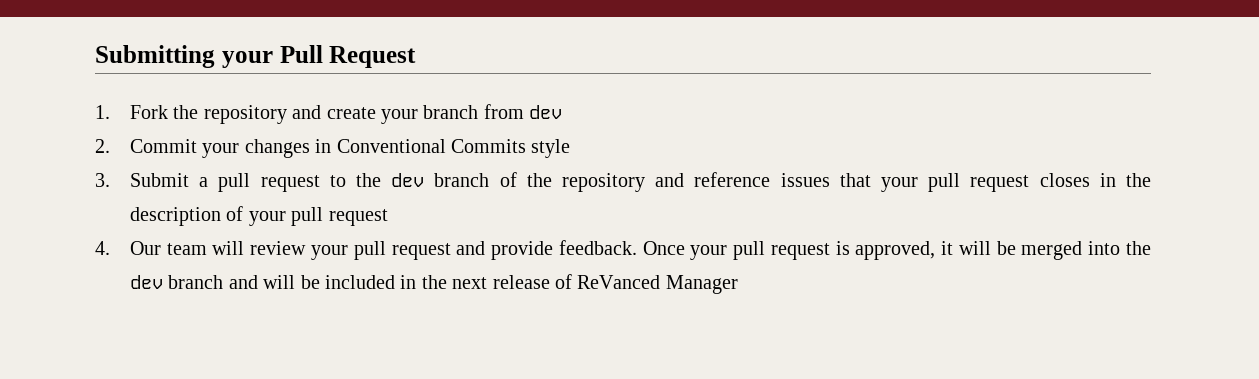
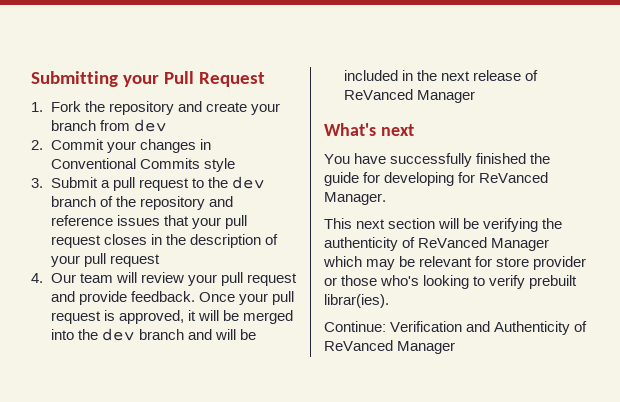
(738, 284) none -> [324,123,414,136] [324,153,551,167] [324,172,549,186] [324,192,386,205] [324,218,563,232] [324,237,550,251] [323,256,587,270] [324,275,578,289] [324,294,389,308] [324,321,588,335] [324,340,456,354] // What's next // You have successfully finished the guide for developing for ReVanced Manager. // This next section will be verifying the authenticity of ReVanced Manager which may be relevant for store provider or those who's looking to verify prebuilt librar(ies). // Continue: Verification and Authenticity of ReVanced Manager

